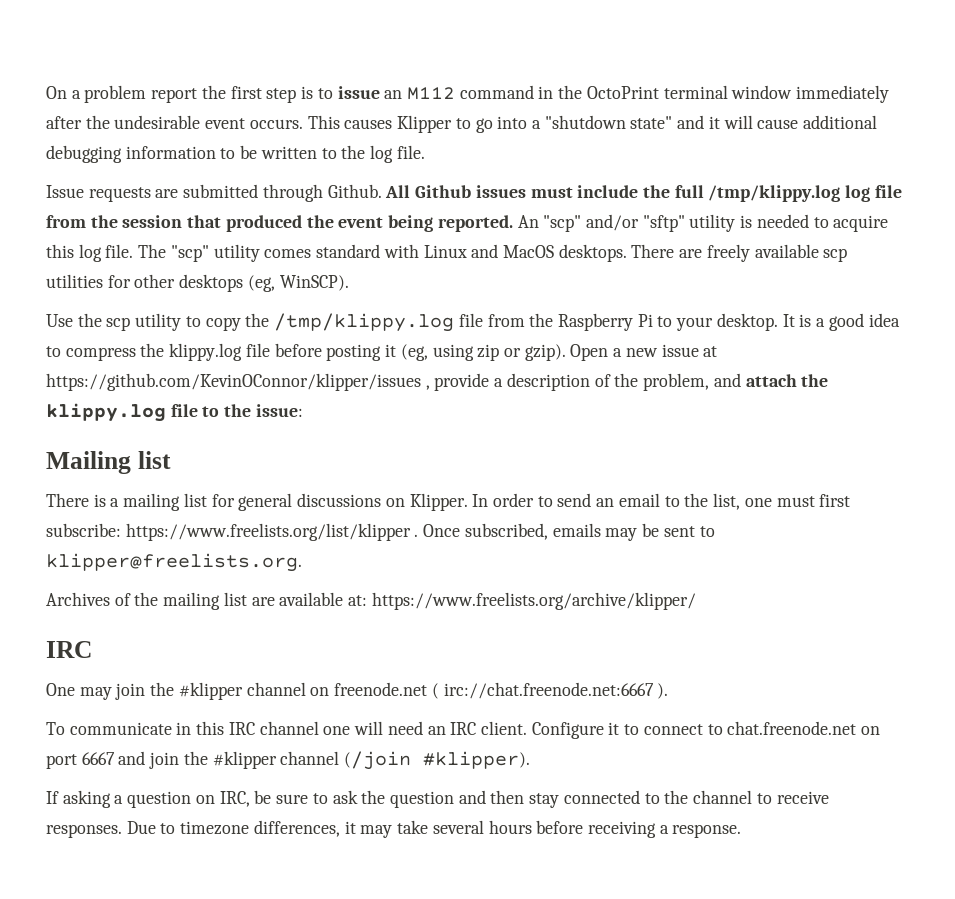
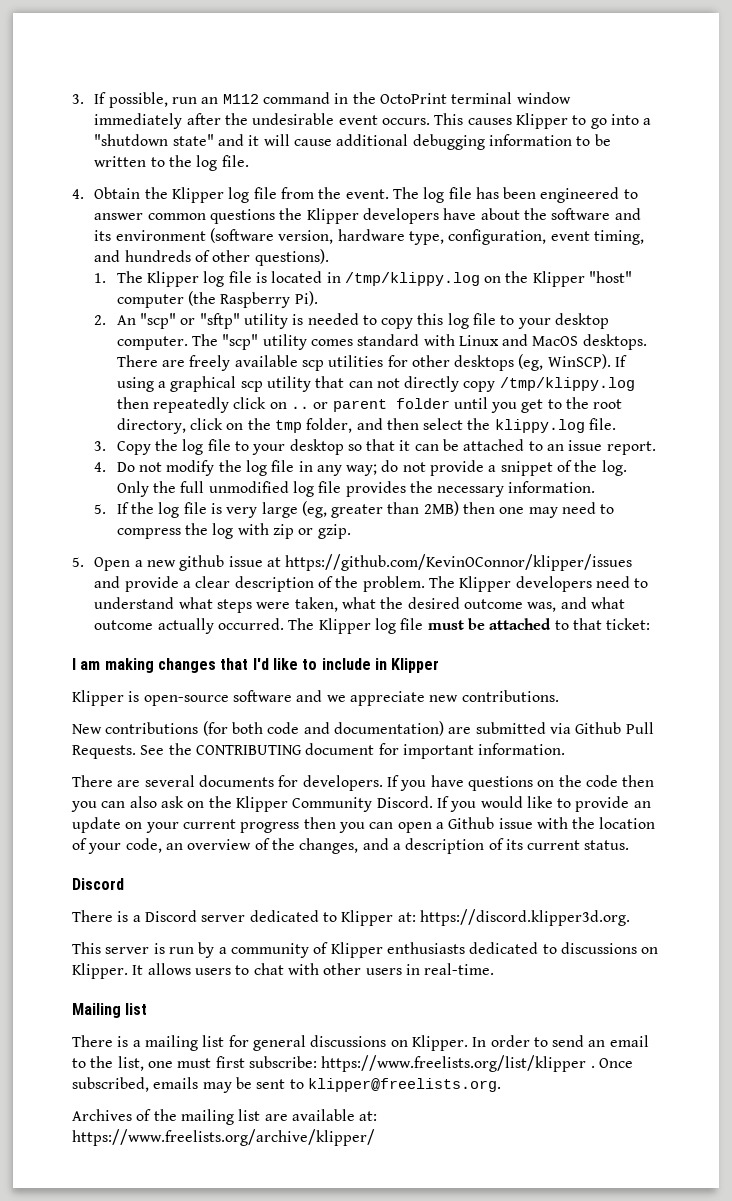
[46,85,380,103] On a problem report the first step is to issue -> [72,92,197,108] 3. If possible, run
[46,184,902,202] [46,215,513,232] Issue requests are submitted through Github. All Github issues must include the full /tmp/klippy.log log file from the session that produced the event being reported. -> [72,187,638,203] [94,208,641,224] [94,228,644,245] [94,249,329,266] [94,271,633,287] [116,291,318,308] [94,315,107,325] 4. Obtain the Klipper log file from the event. The log file has been engineered to answer common questions the Klipper developers have about the software and its environment (software version, hardware type, configuration, event timing, and hundreds of other questions). // 1. The Klipper log file is located in /tmp/klippy.log on the Klipper "host" computer (the Raspberry Pi). // 2.
[585,214,639,231] and/or -> [180,318,196,325] or
[833,215,889,232] acquire -> [381,318,414,329] copy
[105,244,134,258] file. -> [473,313,610,329] [116,336,188,350] file to your desktop computer.
[46,313,900,332] [46,343,566,361] // Use the scp utility to copy the /tmp/klippy.log file from the Raspberry Pi to your desktop. It is a good idea to compress the klippy.log file before posting it (eg, using zip or gzip). -> [615,355,628,367] [116,376,635,392] [116,397,623,413] [116,418,617,434] [94,439,656,455] [94,460,627,476] [116,481,596,497] [94,501,615,518] [116,523,351,539] [72,557,84,567] If using a graphical scp utility that can not directly copy /tmp/klippy.log then repeatedly click on .. or parent folder until you get to the root directory, click on the tmp folder, and then select the klippy.log file. // 3. Copy the log file to your desktop so that it can be attached to an issue report. // 4. Do not modify the log file in any way; do not provide a snippet of the log. Only the full unmodified log file provides the necessary information. // 5. If the log file is very large (eg, greater than 2MB) then one may need to compress the log with zip or gzip. // 5.
(658, 352) none -> [179,555,225,571] github
[425,373,829,391] [46,403,303,422] , provide a description of the problem, and attach the klippy.log file to the issue: -> [94,576,649,592] [94,597,625,613] [94,618,651,634] [72,658,440,673] [72,690,559,706] [72,721,654,736] [72,743,566,759] [72,775,655,791] [71,796,651,812] [72,817,656,833] [72,838,630,854] [72,878,124,890] [72,909,630,926] [72,942,659,958] [72,963,495,979] and provide a clear description of the problem. The Klipper developers need to understand what steps were taken, what the desired outcome was, and what outcome actually occurred. The Klipper log file must be attached to that ticket: // I am making changes that I'd like to include in Klipper // Klipper is open-source software and we appreciate new contributions. // New contributions (for both code and documentation) are submitted via Github Pull Requests. See the CONTRIBUTING document for important information. // There are several documents for developers. If you have questions on the code then you can also ask on the Klipper Community Discord. If you would like to provide an update on your current progress then you can open a Github issue with the location of your code, an overview of the changes, and a description of its current status. // Discord // There is a Discord server dedicated to Klipper at: https://discord.klipper3d.org. // This server is run by a community of Klipper enthusiasts dedicated to discussions on Klipper. It allows users to chat with other users in real-time.
[46,641,92,658] [46,682,669,700] [46,721,881,739] [46,751,531,770] [46,790,829,808] [46,820,742,838] // IRC // One may join the #klipper channel on freenode.net ( irc://chat.freenode.net:6667 ). // To communicate in this IRC channel one will need an IRC client. Configure it to connect to chat.freenode.net on port 6667 and join the #klipper channel (/join #klipper). // If asking a question on IRC, be sure to ask the question and then stay connected to the channel to receive responses. Due to timezone differences, it may take several hours before receiving a response. -> (375, 1137) none

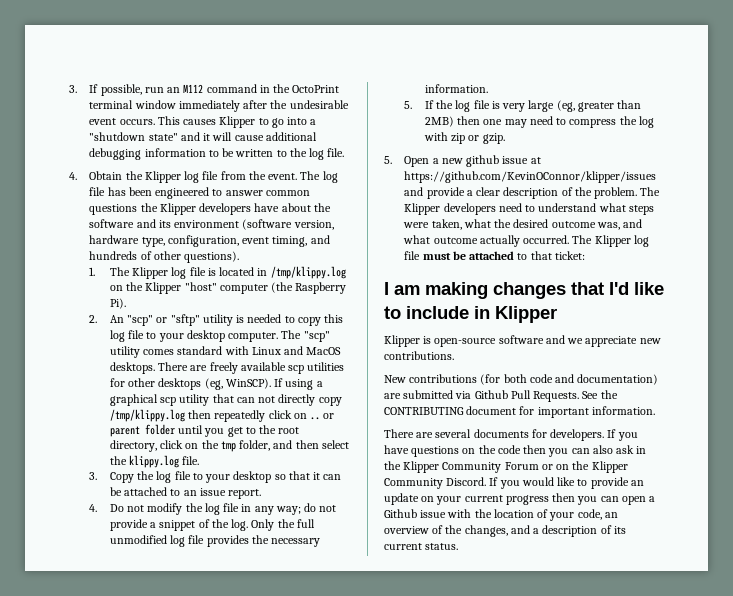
(184, 802) none -> [636,446,647,454] [384,461,553,473] in the Klipper Community Forum or
[72,878,124,890] [72,909,630,926] [72,942,659,958] [72,963,495,979] [72,1003,148,1018] [72,1035,649,1051] [72,1055,633,1072] [72,1077,501,1093] [72,1109,378,1125] [72,1129,375,1146] // Discord // There is a Discord server dedicated to Klipper at: https://discord.klipper3d.org. // This server is run by a community of Klipper enthusiasts dedicated to discussions on Klipper. It allows users to chat with other users in real-time. // Mailing list // There is a mailing list for general discussions on Klipper. In order to send an email to the list, one must first subscribe: https://www.freelists.org/list/klipper . Once subscribed, emails may be sent to klipper@freelists.org. // Archives of the mailing list are available at: https://www.freelists.org/archive/klipper/ -> (459, 546) none

